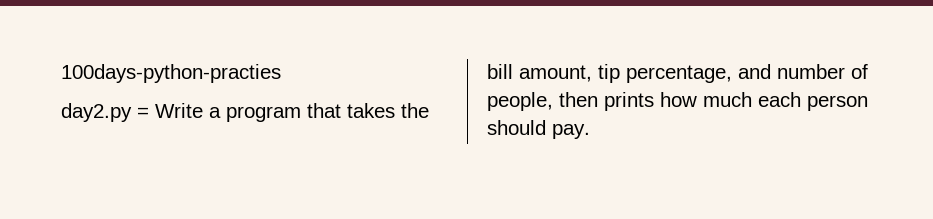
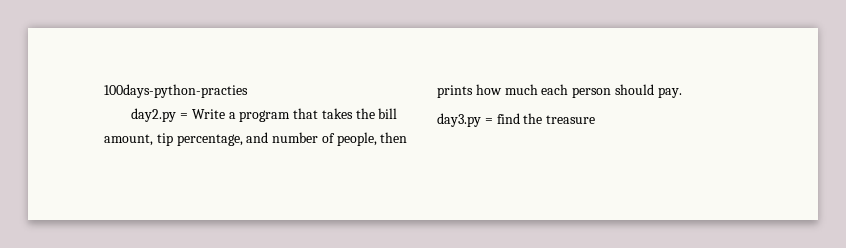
(590, 131) none -> [437,113,596,127] // day3.py = find the treasure

